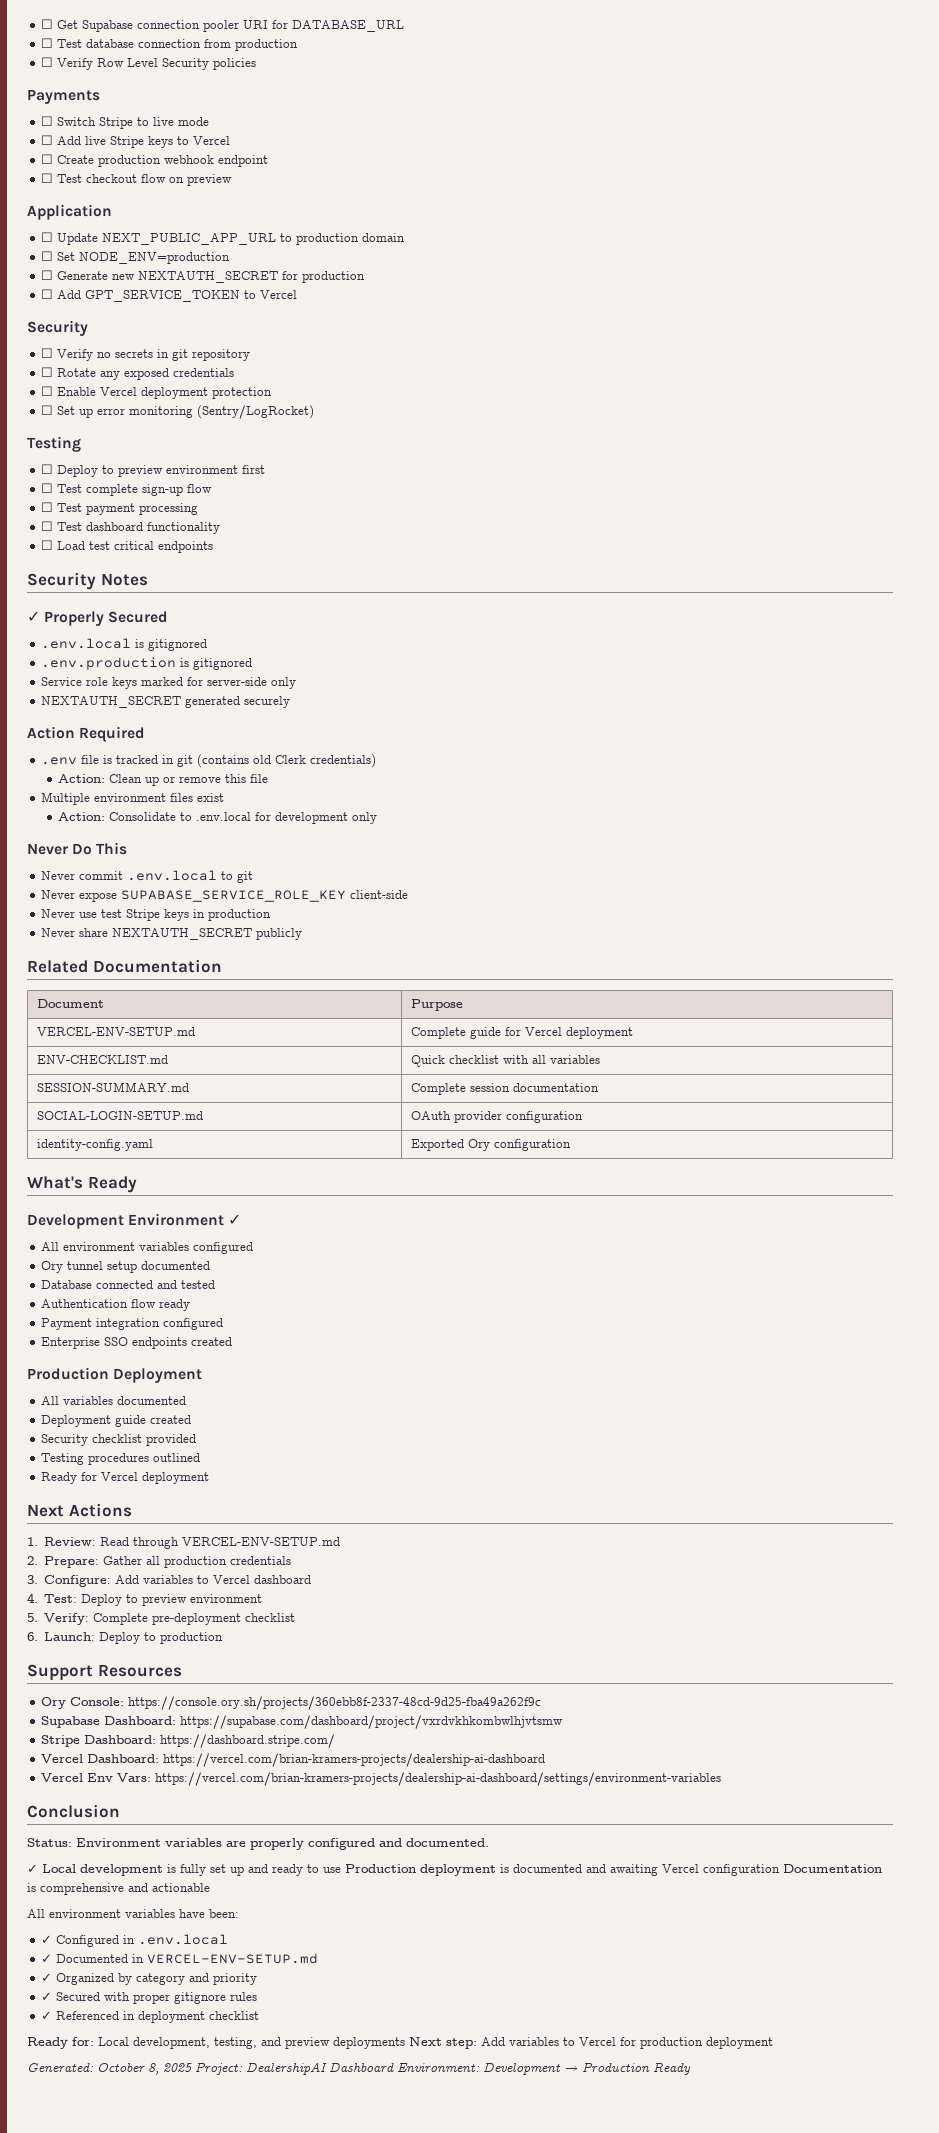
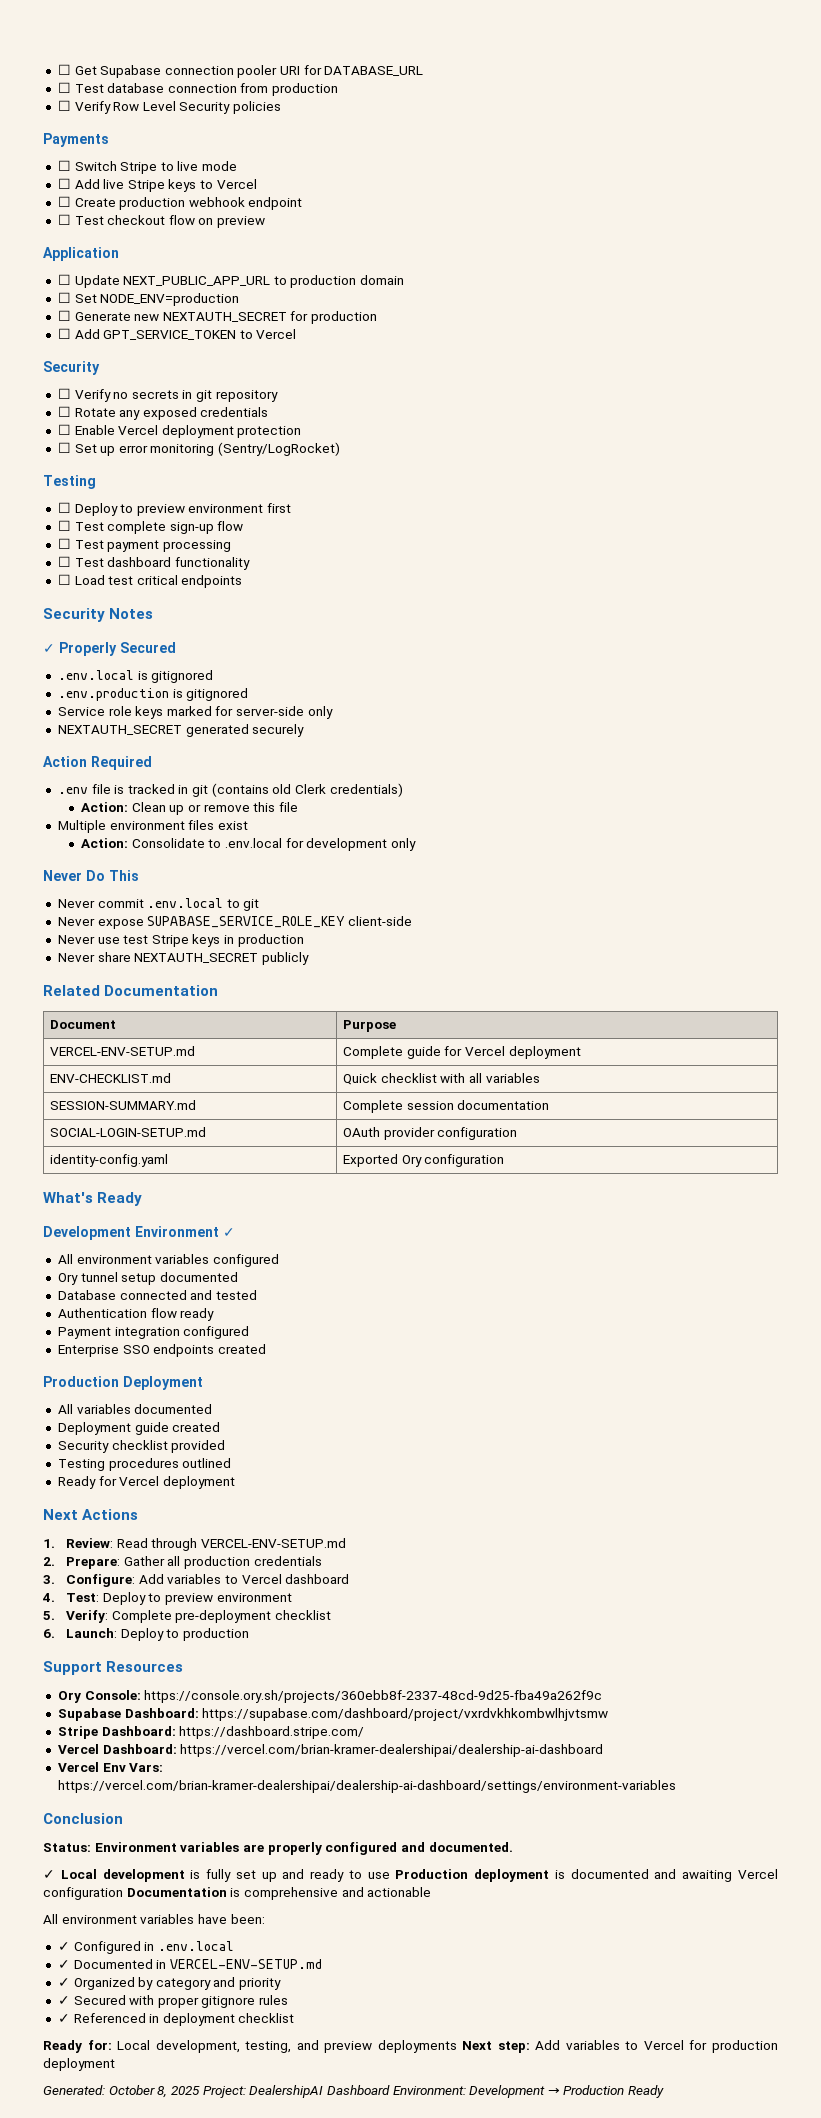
[162,1753,545,1767] https://vercel.com/brian-kramers-projects/dealership-ai-dashboard -> [180,1744,604,1757] https://vercel.com/brian-kramer-dealershipai/dealership-ai-dashboard
[154,1772,721,1786] https://vercel.com/brian-kramers-projects/dealership-ai-dashboard/settings/environment-variables -> [57,1780,676,1793] https://vercel.com/brian-kramer-dealershipai/dealership-ai-dashboard/settings/environment-variables

